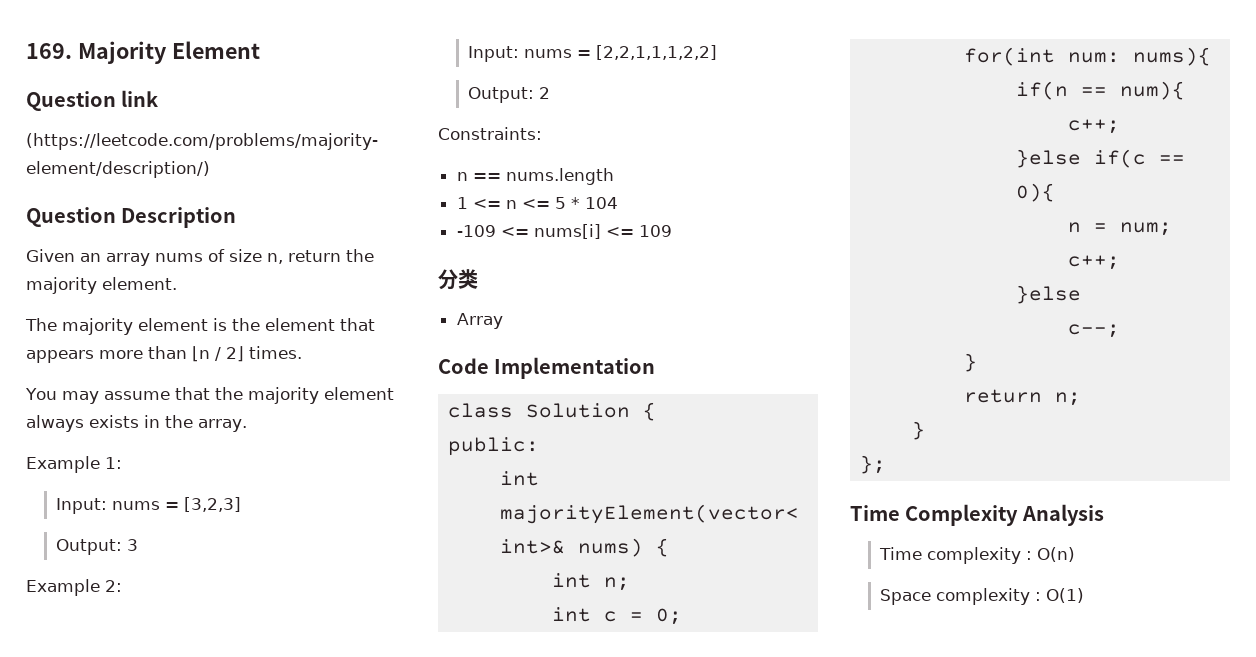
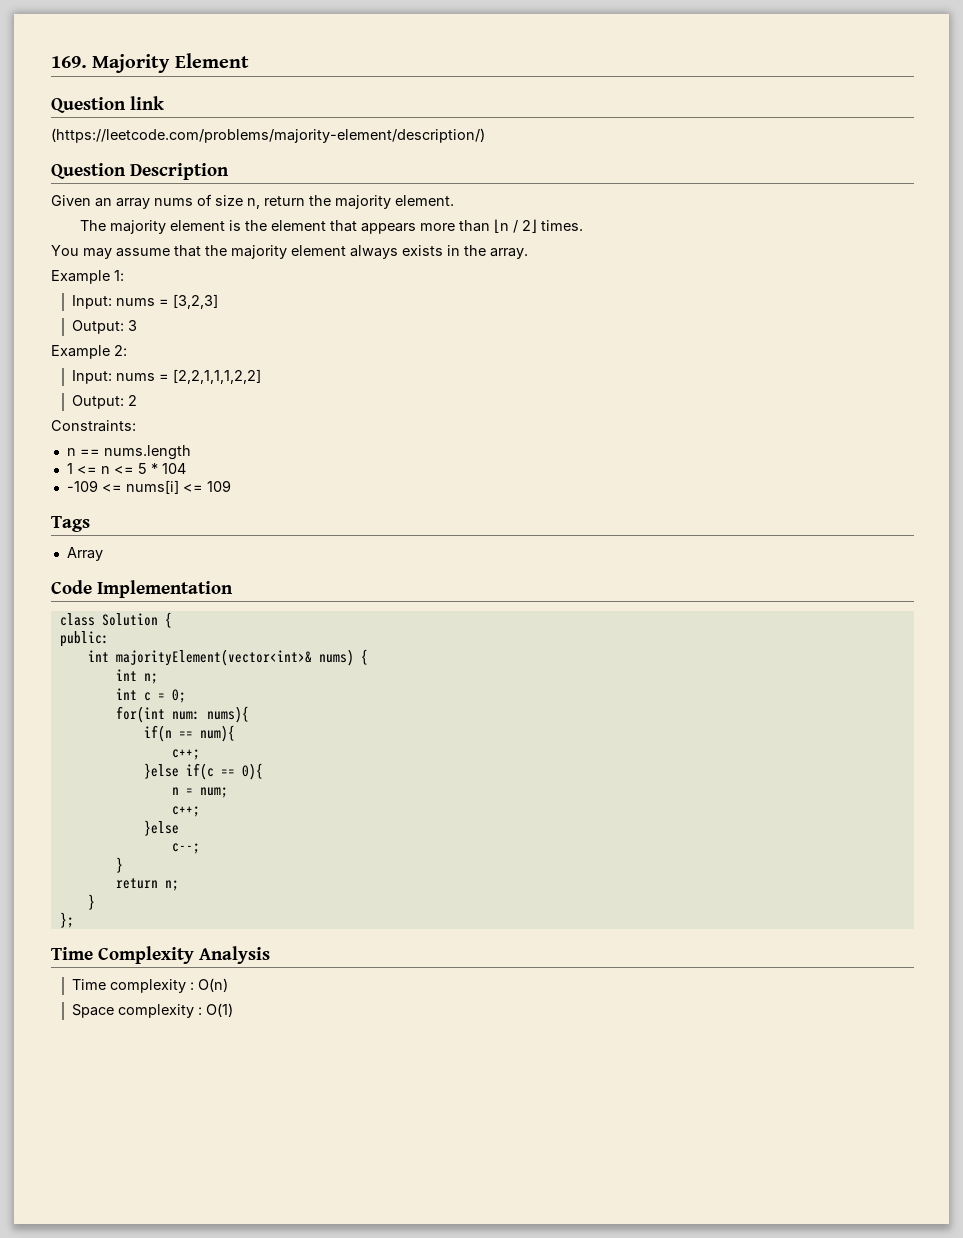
[438,269,478,290] 分类 -> [51,516,90,532] Tags

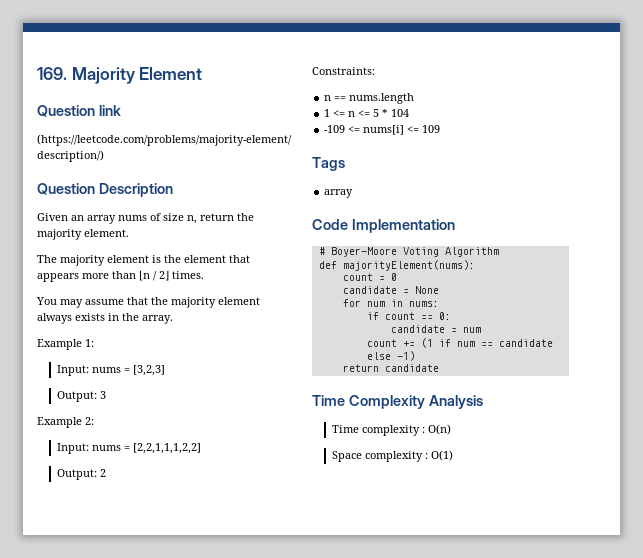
[66,547,103,561] Array -> [324,189,354,198] array
[59,612,172,628] [59,631,109,647] [87,649,368,666] [115,669,158,684] [115,688,186,703] [115,706,249,723] [143,725,235,742] [171,749,200,760] [143,763,263,780] [171,787,228,798] [171,806,200,817] [143,820,179,836] [171,843,200,854] [115,857,123,873] [115,878,179,891] [87,894,95,910] [59,912,74,928] class Solution { // public: // int majorityElement(vector<int>& nums) { // int n; // int c = 0; // for(int num: nums){ // if(n == num){ // c++; // }else if(c == 0){ // n = num; // c++; // }else // c--; // } // return n; // } // }; -> [318,247,499,257] [318,260,475,271] [342,273,397,281] [342,286,439,294] [342,299,439,307] [366,312,451,320] [390,325,481,333] [366,338,553,348] [366,351,415,361] [342,364,439,372] # Boyer-Moore Voting Algorithm // def majorityElement(nums): // count = 0 // candidate = None // for num in nums: // if count == 0: // candidate = num // count += (1 if num == candidate else -1) // return candidate

